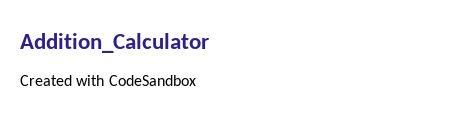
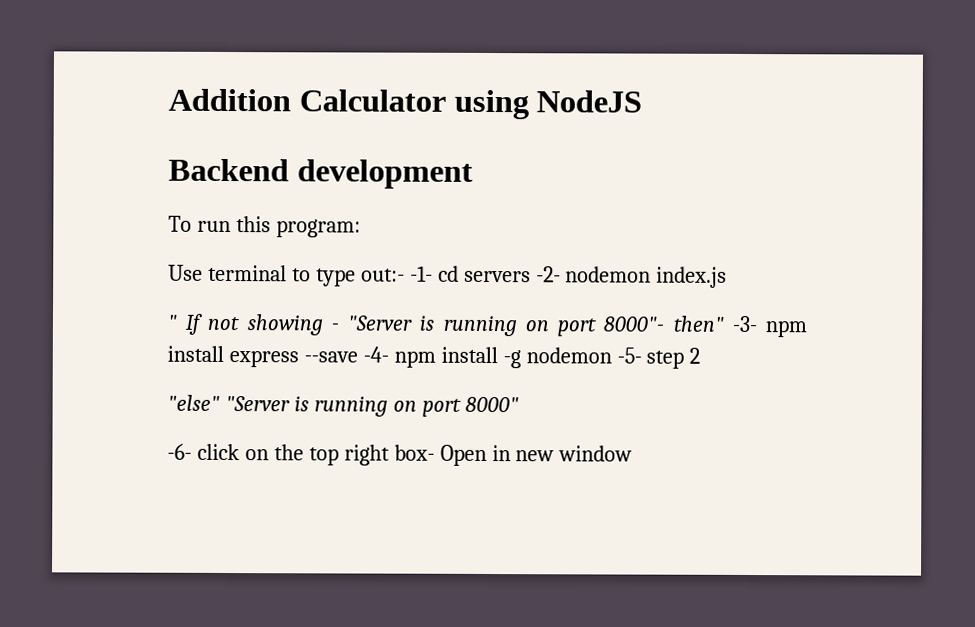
[20,33,209,53] [20,75,196,86] Addition_Calculator // Created with CodeSandbox -> [168,88,643,120] [168,158,473,189] [168,215,361,238] [168,264,728,288] [167,313,807,338] [167,345,701,369] [167,394,519,417] [167,443,633,466] Addition Calculator using NodeJS // Backend development // To run this program: // Use terminal to type out:- -1- cd servers -2- nodemon index.js // " If not showing - "Server is running on port 8000"- then" -3- npm install express --save -4- npm install -g nodemon -5- step 2 // "else" "Server is running on port 8000" // -6- click on the top right box- Open in new window

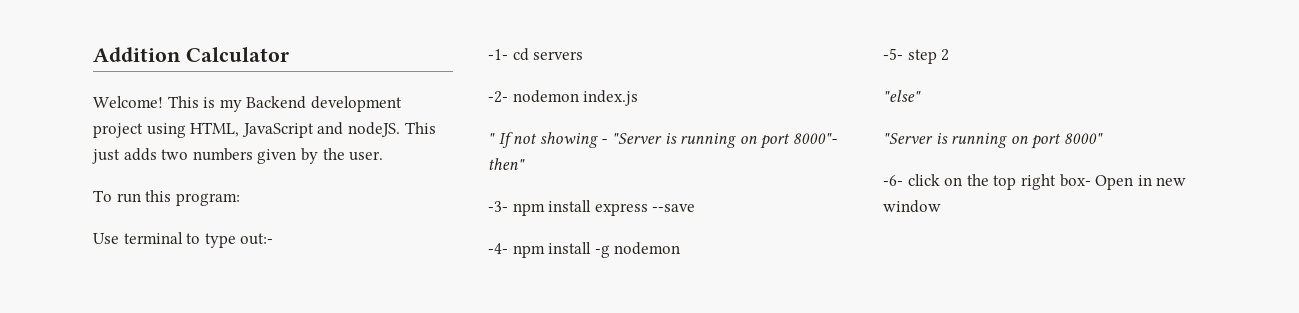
[453,89,643,120] [168,158,473,189] using NodeJS // Backend development -> [93,96,402,112] [93,122,436,138] [92,148,384,164] // Welcome! This is my Backend development project using HTML, JavaScript and nodeJS. This just adds two numbers given by the user.
(405, 275) none -> (274, 239) //
(531, 276) none -> (584, 55) //
(724, 323) none -> (525, 164) //
(358, 357) none -> (696, 208) //
(612, 355) none -> (681, 248) //
(220, 402) none -> (921, 96) //

